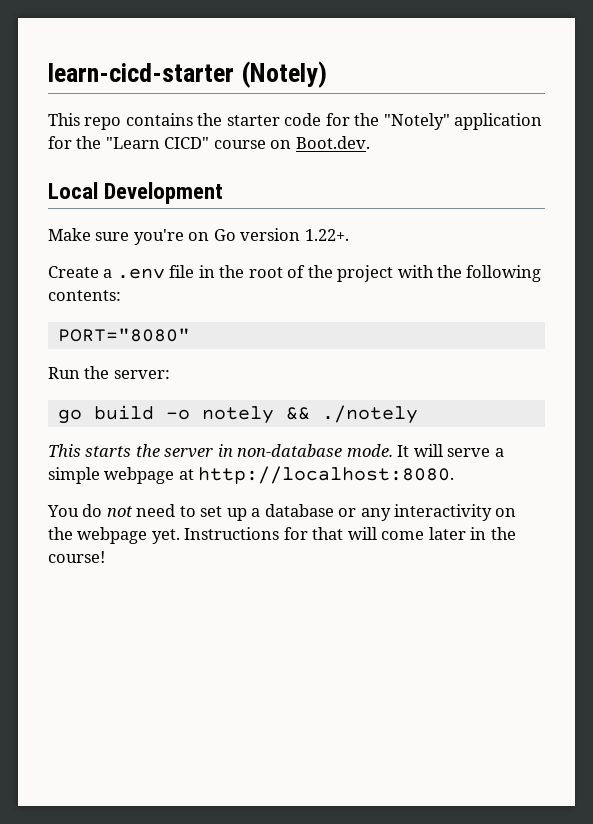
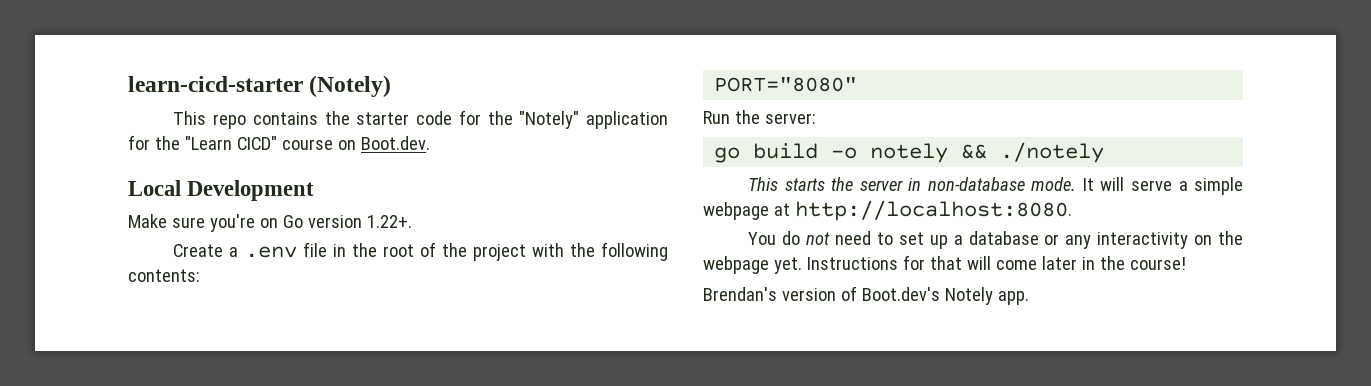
(105, 557) none -> [703,286,1029,305] // Brendan's version of Boot.dev's Notely app.

